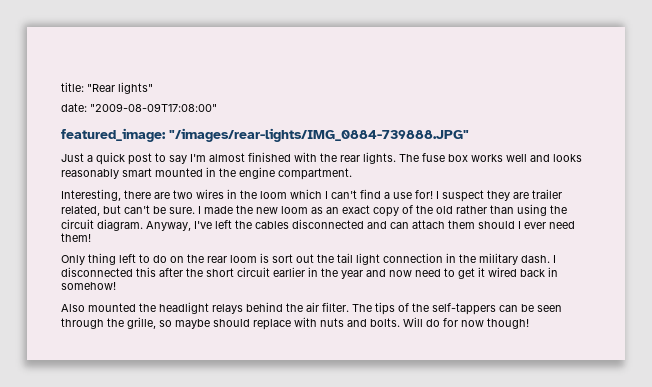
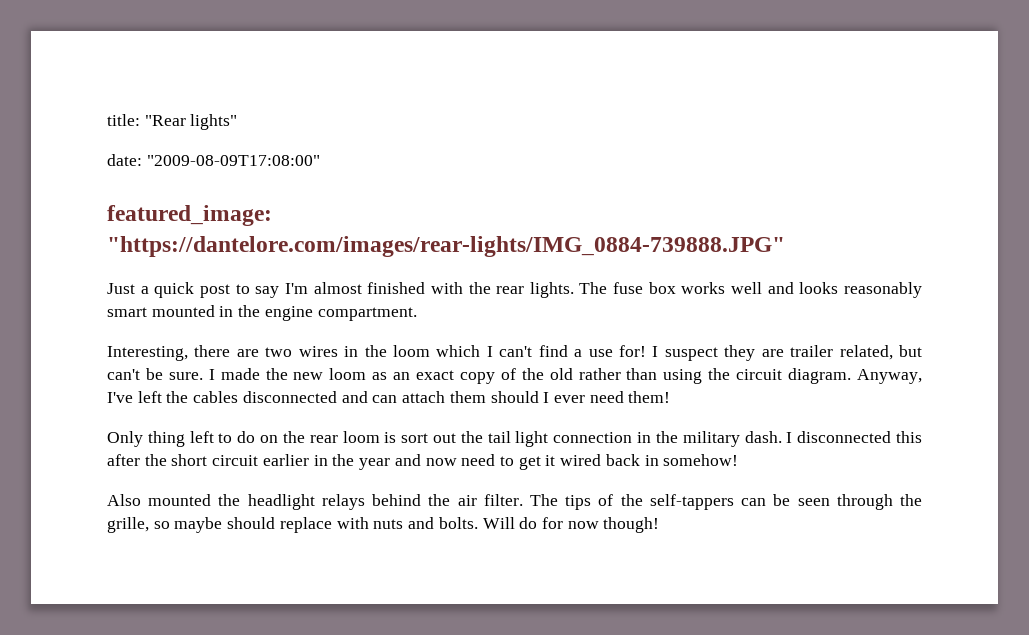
[169,128,469,142] "/images/rear-lights/IMG_0884-739888.JPG" -> [107,236,785,257] "https://dantelore.com/images/rear-lights/IMG_0884-739888.JPG"

